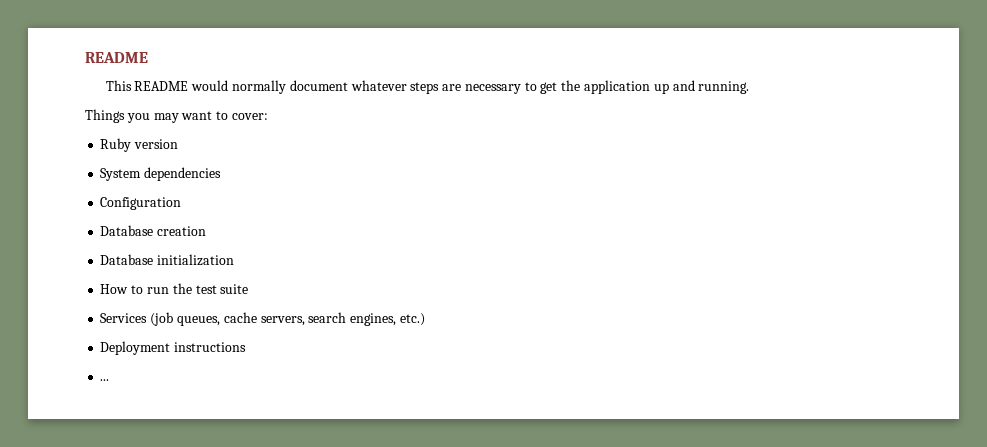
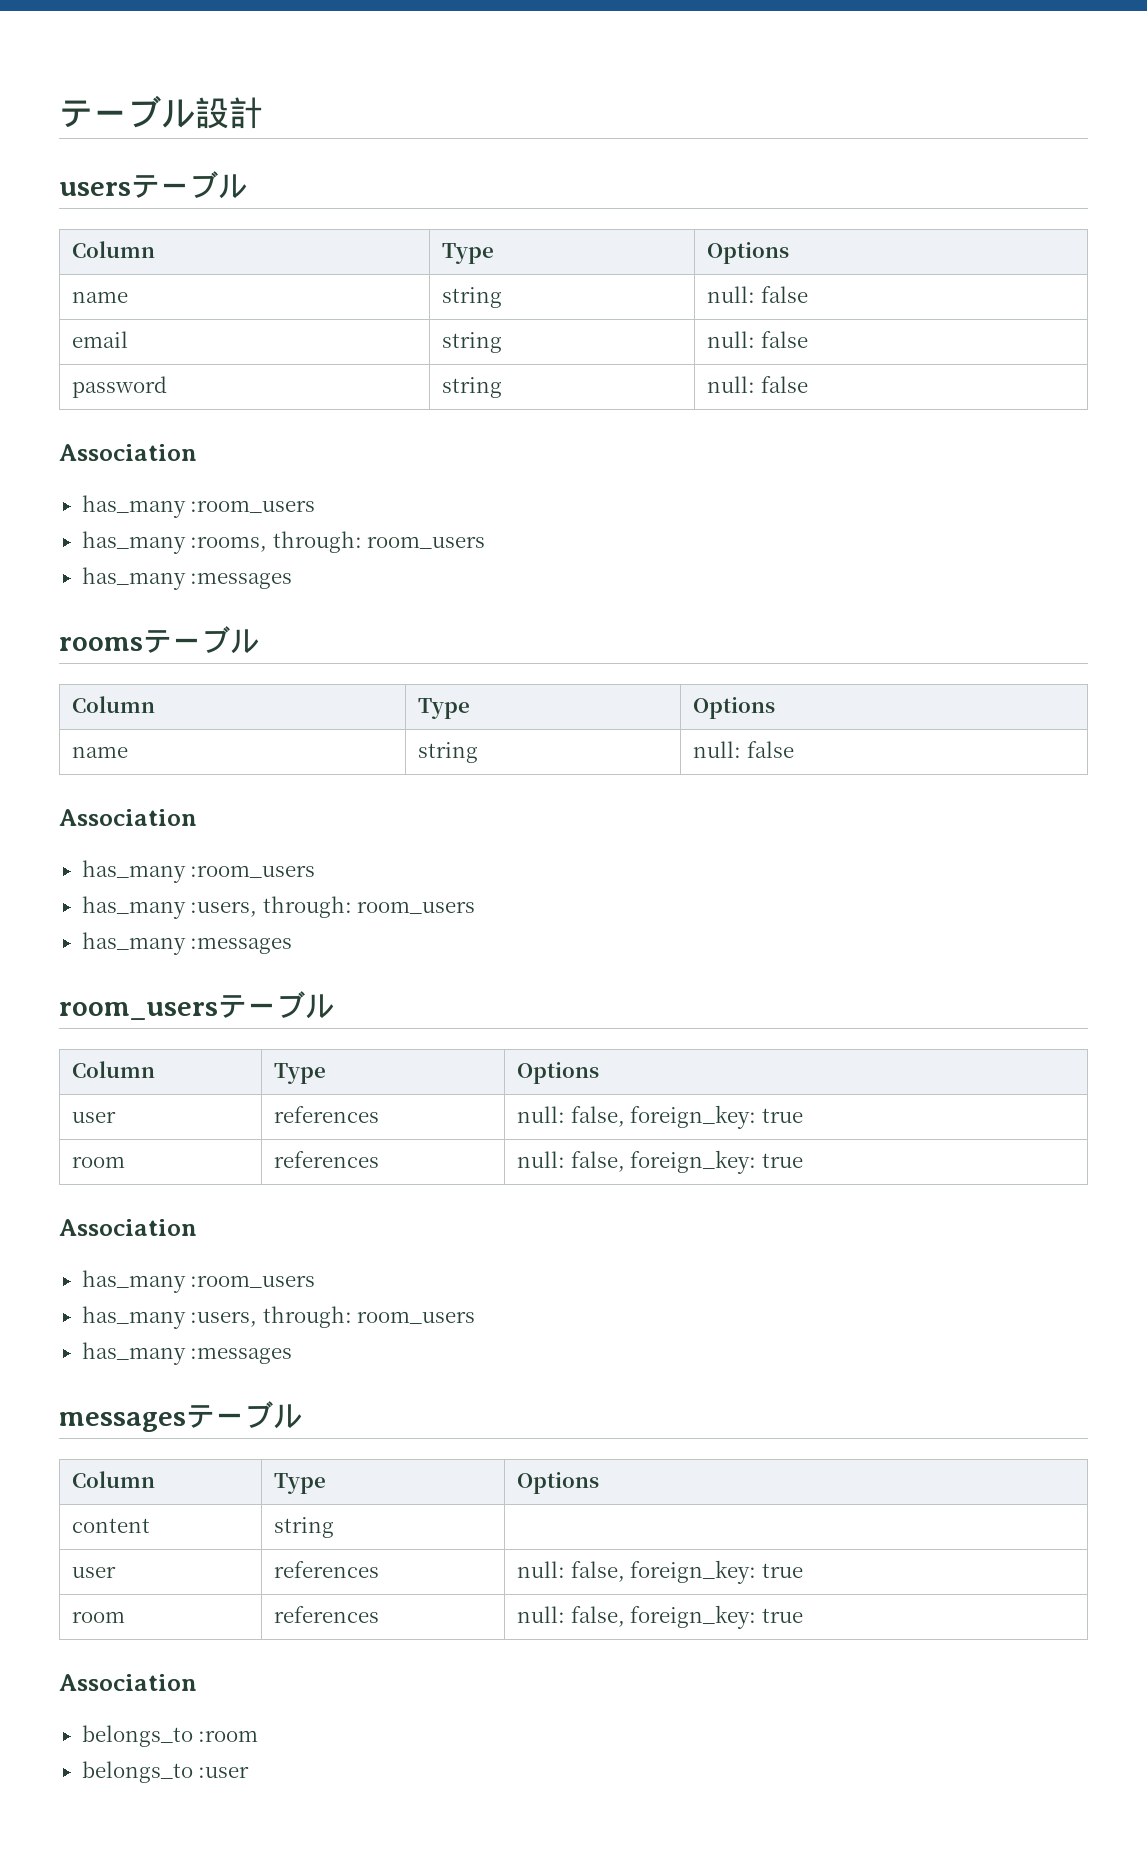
[85,52,148,63] [105,80,750,94] [85,109,268,123] [100,138,179,152] [100,167,222,181] [100,197,182,210] [100,225,207,236] [100,254,235,266] [100,283,249,294] [100,312,425,326] [100,341,247,355] [100,379,110,381] README // This README would normally document whatever steps are necessary to get the application up and running. // Things you may want to cover: // Ruby version // System dependencies // Configuration // Database creation // Database initialization // How to run the test suite // Services (job queues, cache servers, search engines, etc.) // Deployment instructions // ... -> [59,95,263,129] [59,171,247,199] [72,241,156,258] [442,243,495,264] [707,242,790,264] [72,291,129,303] [442,287,503,308] [707,286,808,303] [72,331,129,348] [442,332,503,353] [707,331,808,348] [72,376,168,398] [442,377,503,398] [707,376,808,393] [59,444,197,461] [81,495,316,518] [81,531,486,554] [81,567,293,590] [59,626,259,654] [72,696,156,713] [418,698,471,719] [693,697,776,719] [72,746,129,758] [418,742,479,763] [693,741,794,758] [59,809,197,826] [81,860,316,883] [81,896,476,919] [81,932,293,955] [59,991,334,1020] [72,1061,156,1078] [274,1063,327,1084] [517,1062,600,1084] [72,1111,117,1123] [274,1106,380,1123] [517,1105,803,1129] [72,1156,126,1168] [274,1151,380,1168] [517,1150,803,1174] [59,1219,197,1236] [81,1270,316,1293] [81,1306,476,1329] [81,1342,293,1365] [59,1401,302,1432] [72,1471,156,1488] [274,1473,327,1494] [517,1472,600,1494] [72,1518,151,1533] [274,1517,335,1538] [72,1566,117,1578] [274,1561,380,1578] [517,1560,803,1584] [72,1611,126,1623] [274,1606,380,1623] [517,1605,803,1629] [59,1674,197,1691] [81,1725,259,1747] [81,1761,250,1783] テーブル設計 // usersテーブル // Column | Type | Options // name | string | null: false // email | string | null: false // password | string | null: false // Association // has_many :room_users // has_many :rooms, through: room_users // has_many :messages // roomsテーブル // Column | Type | Options // name | string | null: false // Association // has_many :room_users // has_many :users, through: room_users // has_many :messages // room_usersテーブル // Column | Type | Options // user | references | null: false, foreign_key: true // room | references | null: false, foreign_key: true // Association // has_many :room_users // has_many :users, through: room_users // has_many :messages // messagesテーブル // Column | Type | Options // content | string | // user | references | null: false, foreign_key: true // room | references | null: false, foreign_key: true // Association // belongs_to :room // belongs_to :user

